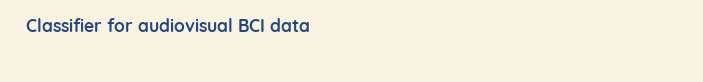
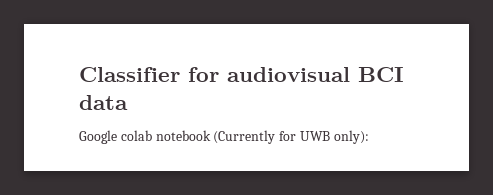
(310, 25) none -> [79,130,369,144] // Google colab notebook (Currently for UWB only):

